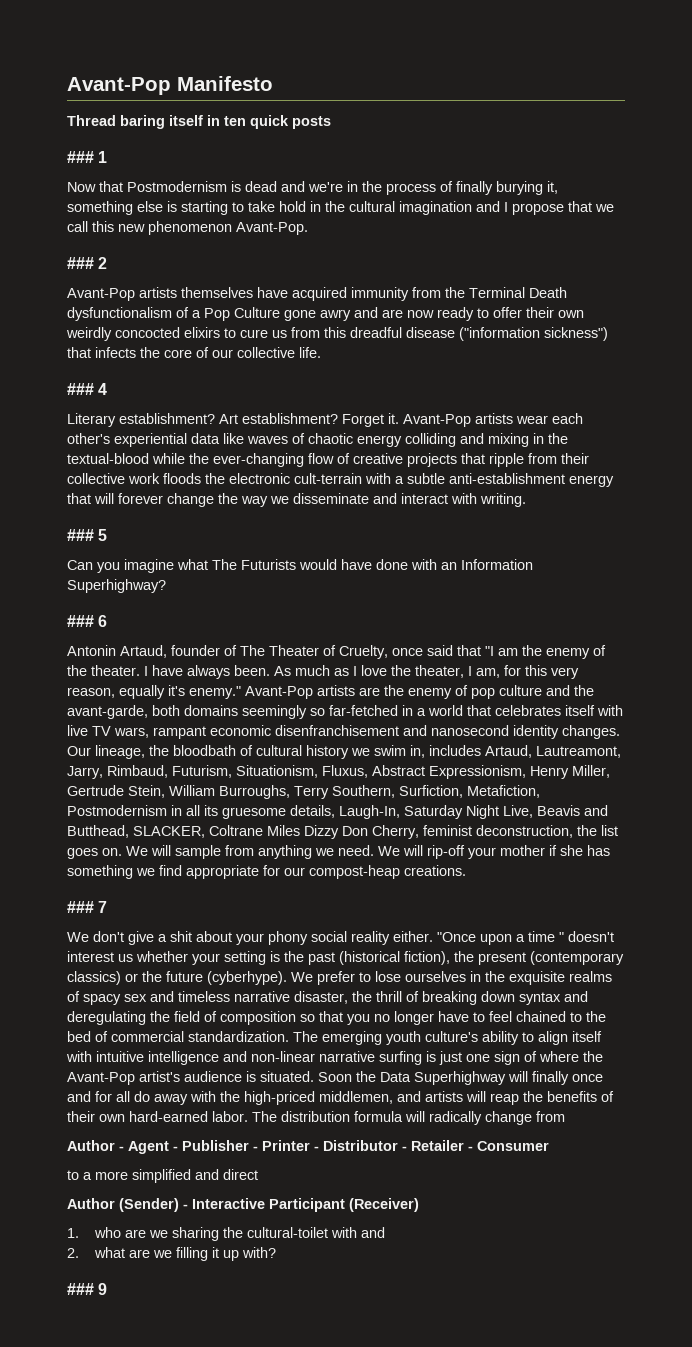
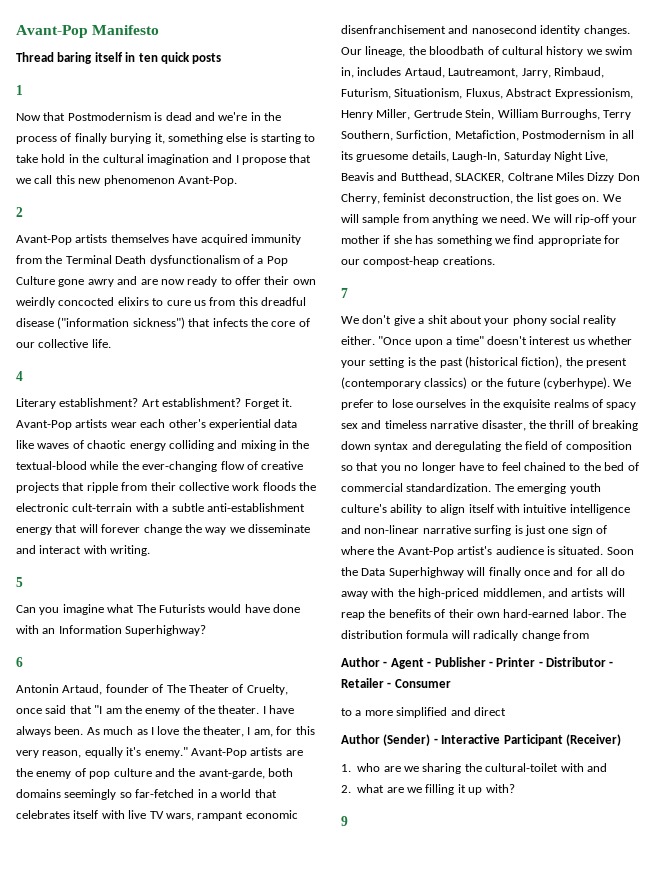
[67,151,94,163] ### -> (222, 58) none
[67,257,94,269] ### -> (237, 181) none
[67,383,94,395] ### -> (111, 343) none
[67,529,94,541] ### -> (151, 550) none
[67,615,94,627] ### -> (207, 630) none
[67,901,94,913] ### -> (495, 260) none
[528,931,564,942] time " -> [455,336,484,345] time"
[67,1283,94,1295] ### -> (515, 788) none

